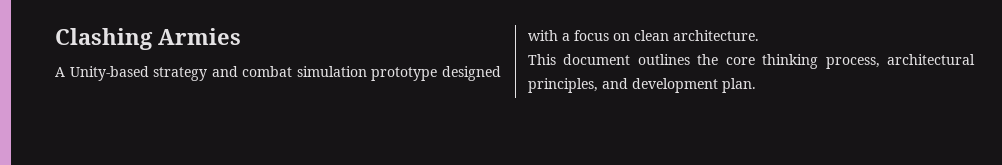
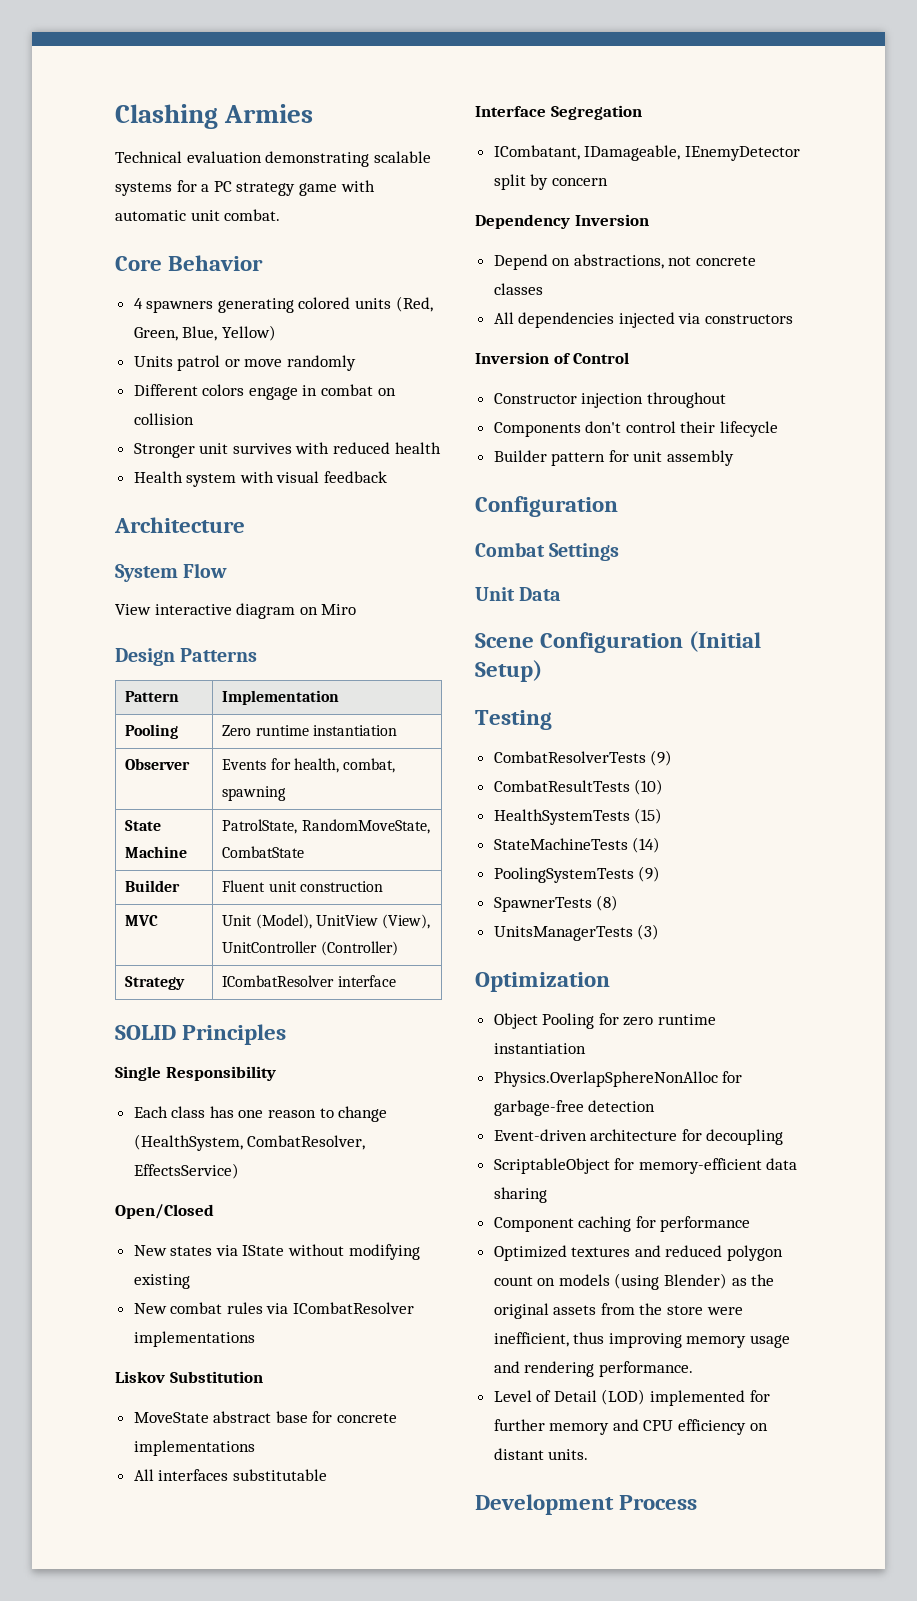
[55,66,501,81] [528,30,759,41] [528,54,975,69] [528,78,756,93] A Unity-based strategy and combat simulation prototype designed with a focus on clean architecture. // This document outlines the core thinking process, architectural principles, and development plan. -> [115,151,431,167] [115,180,375,196] [115,209,281,221] [115,255,264,271] [133,296,433,313] [133,325,276,341] [133,355,357,371] [133,384,396,400] [133,413,194,425] [133,442,441,458] [133,471,388,487] [114,517,245,533] [115,563,228,582] [115,603,357,619] [115,648,258,666] [125,691,180,702] [222,690,340,705] [125,724,179,739] [222,725,397,736] [125,758,191,770] [222,758,395,773] [222,786,287,801] [125,820,162,831] [125,846,188,858] [222,819,430,834] [222,846,305,858] [125,880,181,892] [222,880,383,892] [125,915,159,926] [222,914,430,929] [222,941,398,956] [125,976,186,990] [222,975,396,987] [115,1024,287,1045] [115,1066,276,1081] [133,1106,388,1122] [133,1134,366,1151] [133,1163,239,1179] [115,1204,214,1219] [133,1244,420,1260] [133,1274,190,1289] [133,1302,415,1314] [133,1331,255,1347] [115,1371,263,1383] [133,1411,398,1423] [133,1440,255,1456] [133,1469,327,1481] [475,105,642,120] [493,145,800,161] [493,174,608,190] [475,214,649,229] [493,254,757,270] [493,283,543,295] [493,312,794,328] [475,352,630,364] [493,392,726,408] [493,421,779,437] [493,450,735,466] [475,496,618,517] [475,542,620,561] [475,587,562,601] [475,631,762,653] [475,660,542,682] [475,710,552,730] [493,750,673,766] [493,779,664,795] [493,808,663,825] [493,837,661,853] [493,866,661,883] [493,895,619,912] [493,924,660,941] [475,972,610,992] [493,1013,717,1029] [493,1043,586,1054] [493,1071,743,1087] [493,1100,656,1116] [493,1129,784,1145] [493,1158,798,1174] [493,1187,547,1203] [493,1216,751,1232] [493,1245,784,1261] [493,1273,775,1290] [493,1303,743,1319] [493,1332,791,1348] [493,1361,693,1377] [493,1389,770,1406] [493,1419,768,1435] [493,1448,589,1460] [475,1494,698,1515] Technical evaluation demonstrating scalable systems for a PC strategy game with automatic unit combat. // Core Behavior // 4 spawners generating colored units (Red, Green, Blue, Yellow) // Units patrol or move randomly // Different colors engage in combat on collision // Stronger unit survives with reduced health // Health system with visual feedback // Architecture // System Flow // View interactive diagram on Miro // Design Patterns // Pattern | Implementation // Pooling | Zero runtime instantiation // Observer | Events for health, combat, spawning // State Machine | PatrolState, RandomMoveState, CombatState // Builder | Fluent unit construction // MVC | Unit (Model), UnitView (View), UnitController (Controller) // Strategy | ICombatResolver interface // SOLID Principles // Single Responsibility // Each class has one reason to change (HealthSystem, CombatResolver, EffectsService) // Open/Closed // New states via IState without modifying existing // New combat rules via ICombatResolver implementations // Liskov Substitution // MoveState abstract base for concrete implementations // All interfaces substitutable // Interface Segregation // ICombatant, IDamageable, IEnemyDetector split by concern // Dependency Inversion // Depend on abstractions, not concrete classes // All dependencies injected via constructors // Inversion of Control // Constructor injection throughout // Components don't control their lifecycle // Builder pattern for unit assembly // Configuration // Combat Settings // Unit Data // Scene Configuration (Initial Setup) // Testing // CombatResolverTests (9) // CombatResultTests (10) // HealthSystemTests (15) // StateMachineTests (14) // PoolingSystemTests (9) // SpawnerTests (8) // UnitsManagerTests (3) // Optimization // Object Pooling for zero runtime instantiation // Physics.OverlapSphereNonAlloc for garbage-free detection // Event-driven architecture for decoupling // ScriptableObject for memory-efficient data sharing // Component caching for performance // Optimized textures and reduced polygon count on models (using Blender) as the original assets from the store were inefficient, thus improving memory usage and rendering performance. // Level of Detail (LOD) implemented for further memory and CPU efficiency on distant units. // Development Process

